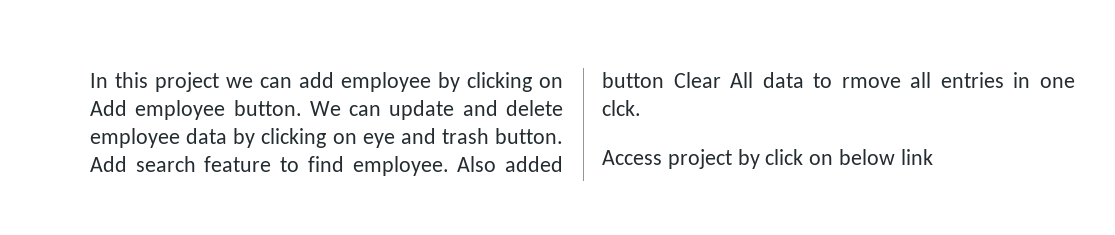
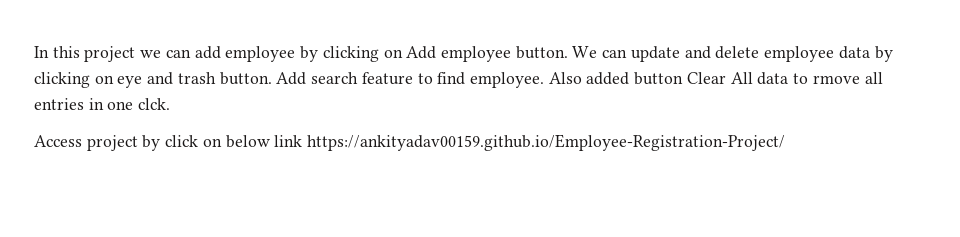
(933, 157) none -> [307,134,786,151] https://ankityadav00159.github.io/Employee-Registration-Project/

